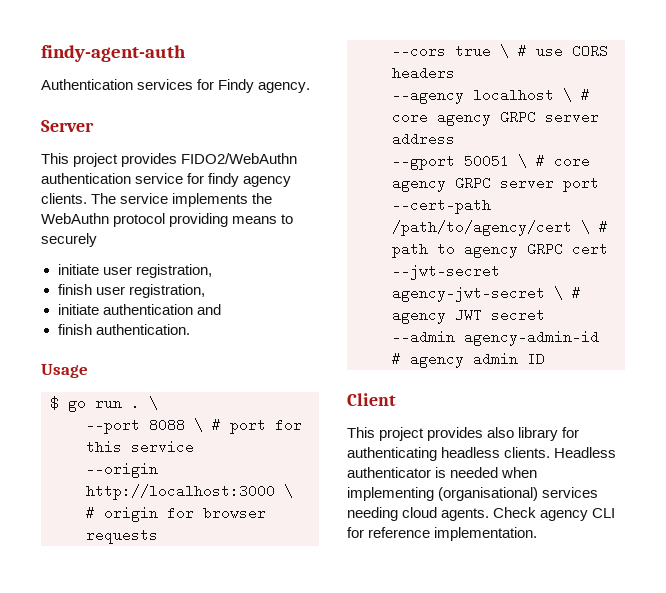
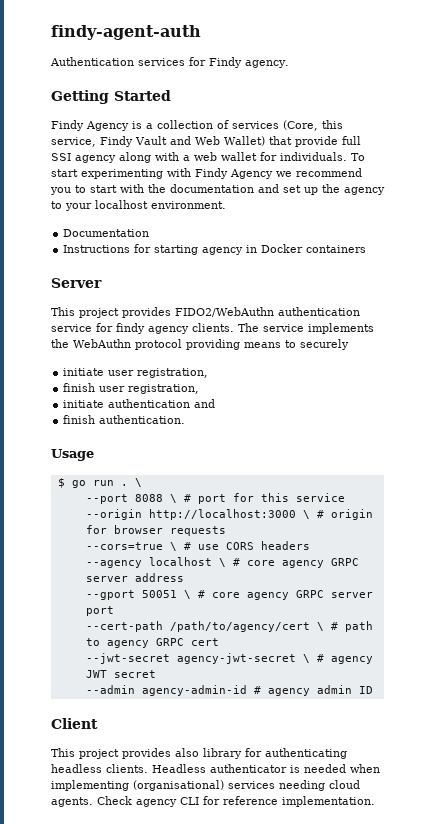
(311, 87) none -> [51,90,171,104] [51,120,343,131] [51,136,361,147] [51,152,365,163] [51,168,362,179] [50,184,385,195] [51,200,226,211] [63,229,150,237] [63,244,367,255] // Getting Started // Findy Agency is a collection of services (Core, this service, Findy Vault and Web Wallet) that provide full SSI agency along with a web wallet for individuals. To start experimenting with Findy Agency we recommend you to start with the documentation and set up the agency to your localhost environment. // Documentation // Instructions for starting agency in Docker containers
[392,44,491,58] --cors true -> [85,542,163,550] --cors=true

